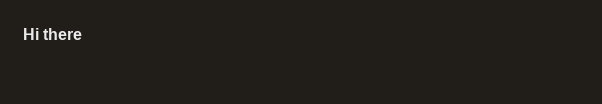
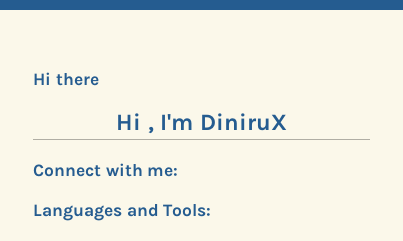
(83, 34) none -> [116,113,287,134] [33,163,179,177] [33,204,212,221] // Hi , I'm DiniruX // Connect with me: // Languages and Tools:

